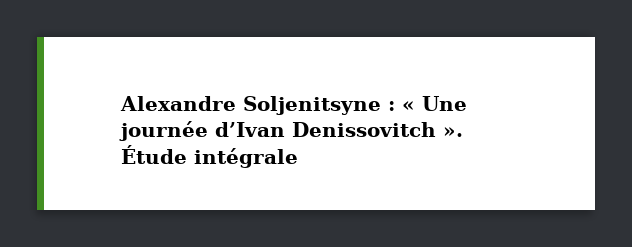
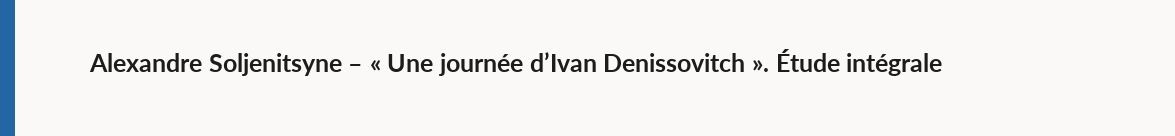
[388,101,395,111] : -> [348,64,364,72] –

